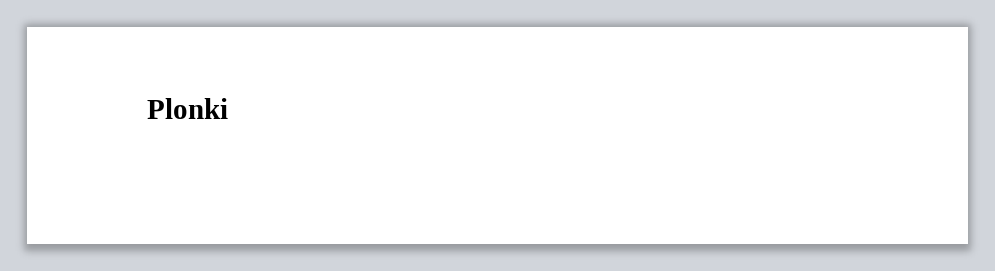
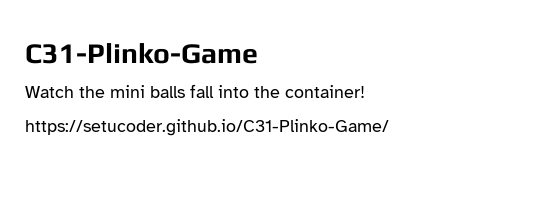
[147,98,228,119] Plonki -> [25,43,258,64] [25,84,365,98] [25,119,389,136] C31-Plinko-Game // Watch the mini balls fall into the container! // https://setucoder.github.io/C31-Plinko-Game/

